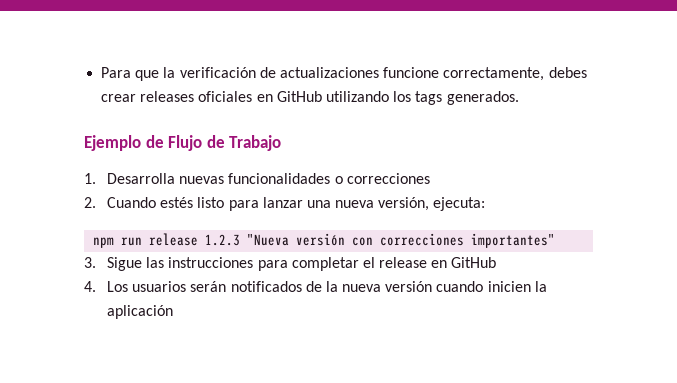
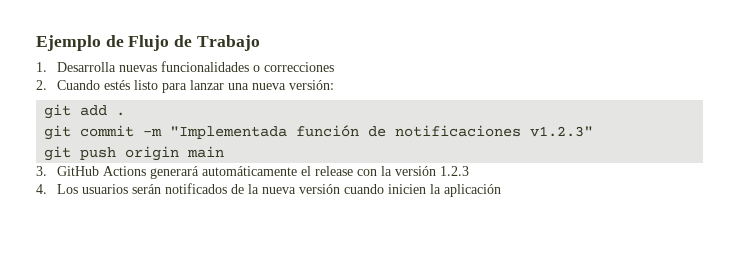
[101,67,587,81] [101,91,519,105] Para que la verificación de actualizaciones funcione correctamente, debes crear releases oficiales en GitHub utilizando los tags generados. // -> (36, 43) none
[378,197,486,211] [93,233,556,248] [84,257,497,271] versión, ejecuta: // npm run release 1.2.3 "Nueva versión con correcciones importantes" // 3. Sigue las instrucciones para completar el release en GitHub -> [288,80,334,90] [44,104,126,119] [44,125,594,140] [44,146,225,161] [36,166,469,179] versión: // git add . // git commit -m "Implementada función de notificaciones v1.2.3" // git push origin main // 3. GitHub Actions generará automáticamente el release con la versión 1.2.3

